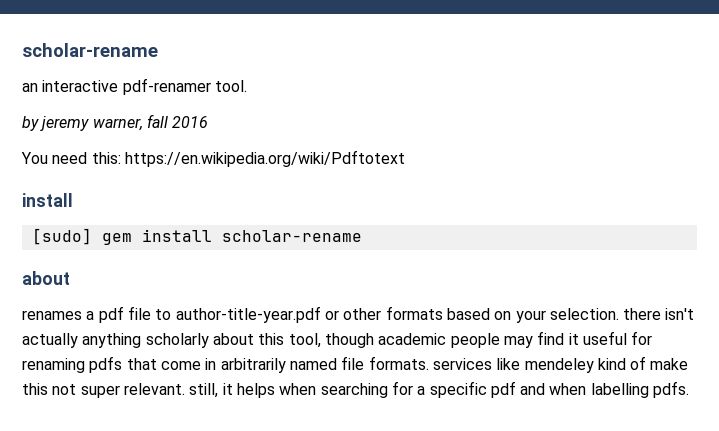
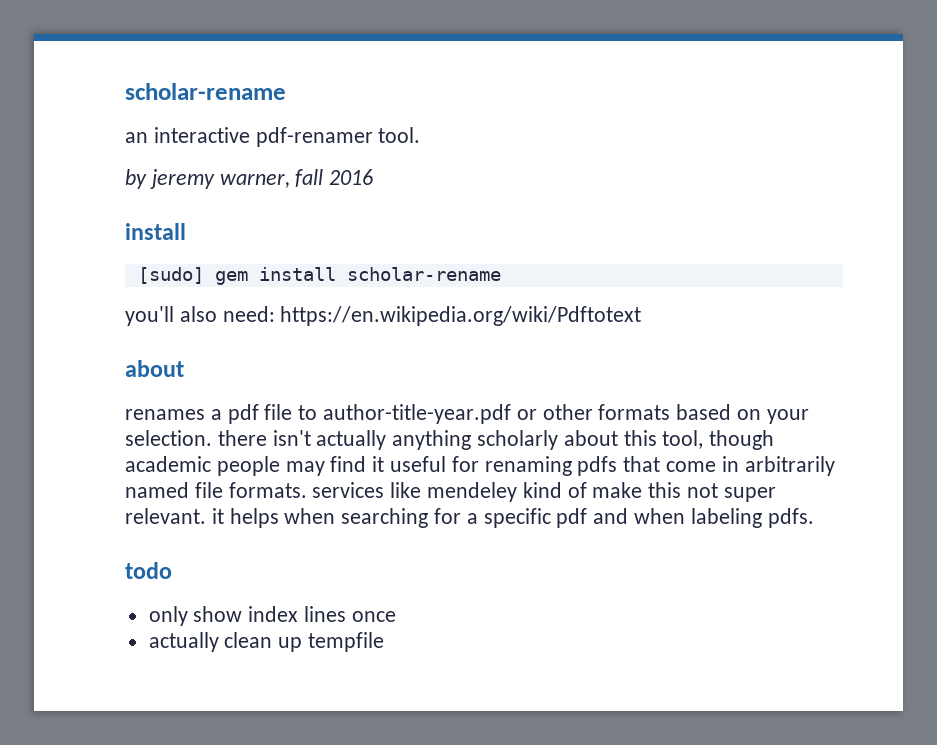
[21,150,405,167] // You need this: https://en.wikipedia.org/wiki/Pdftotext -> (374, 177) none
(362, 236) none -> [125,306,642,326] // you'll also need: https://en.wikipedia.org/wiki/Pdftotext
[189,383,219,398] still, -> (206, 516) none
[590,383,649,398] labelling -> [690,508,762,528] labeling
(690, 389) none -> [125,562,172,579] [148,606,396,626] [148,632,385,652] // todo // only show index lines once // actually clean up tempfile

